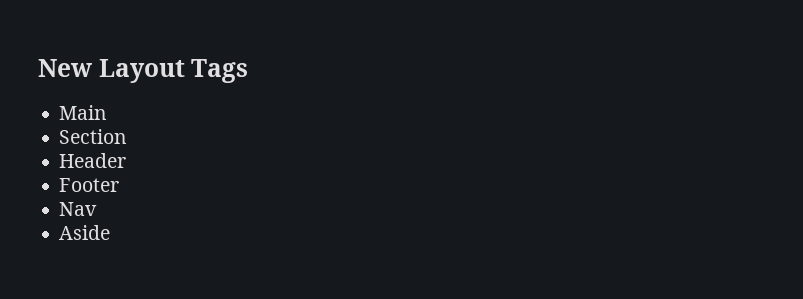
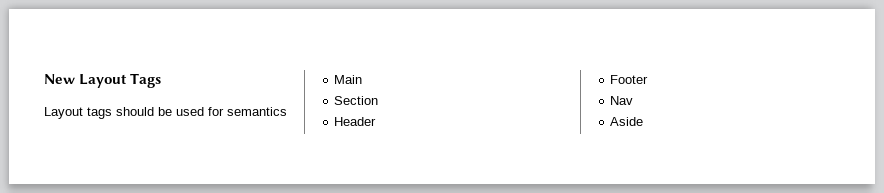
(249, 71) none -> [44,107,287,119] // Layout tags should be used for semantics

